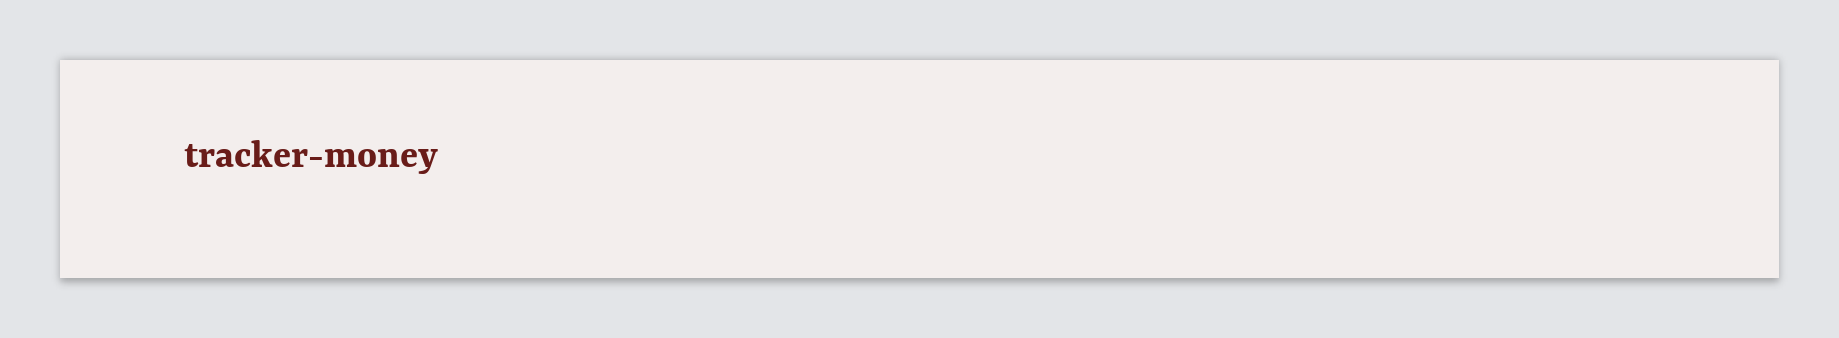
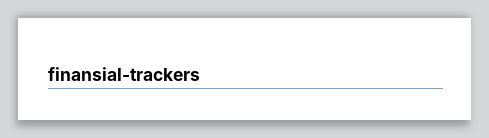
[184,140,438,174] tracker-money -> [48,67,200,81] finansial-trackers

